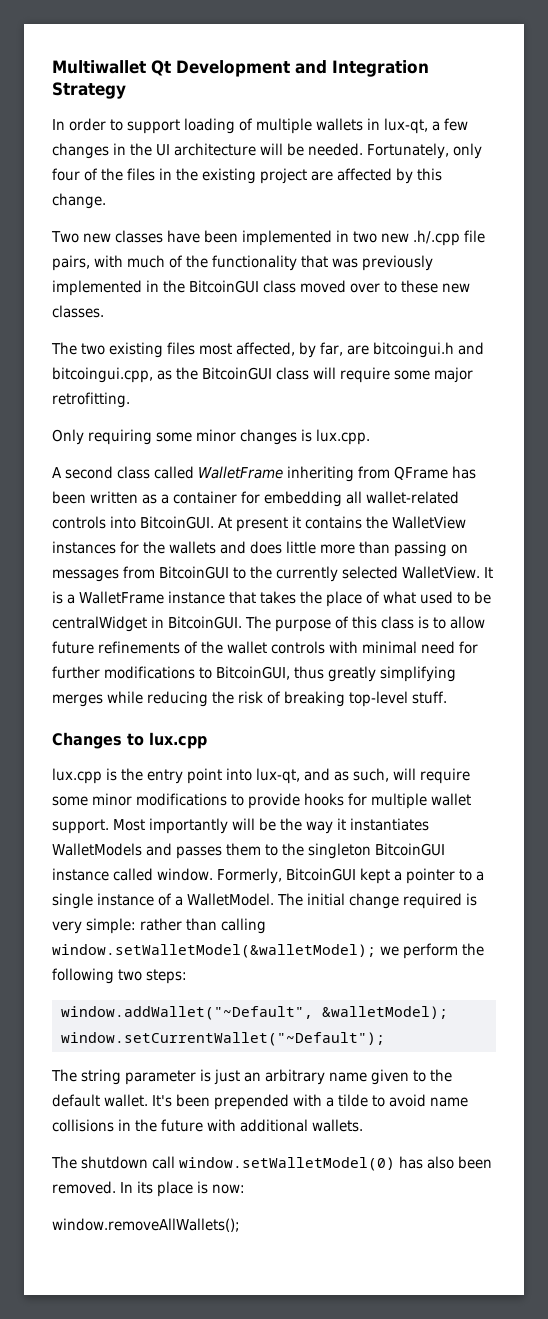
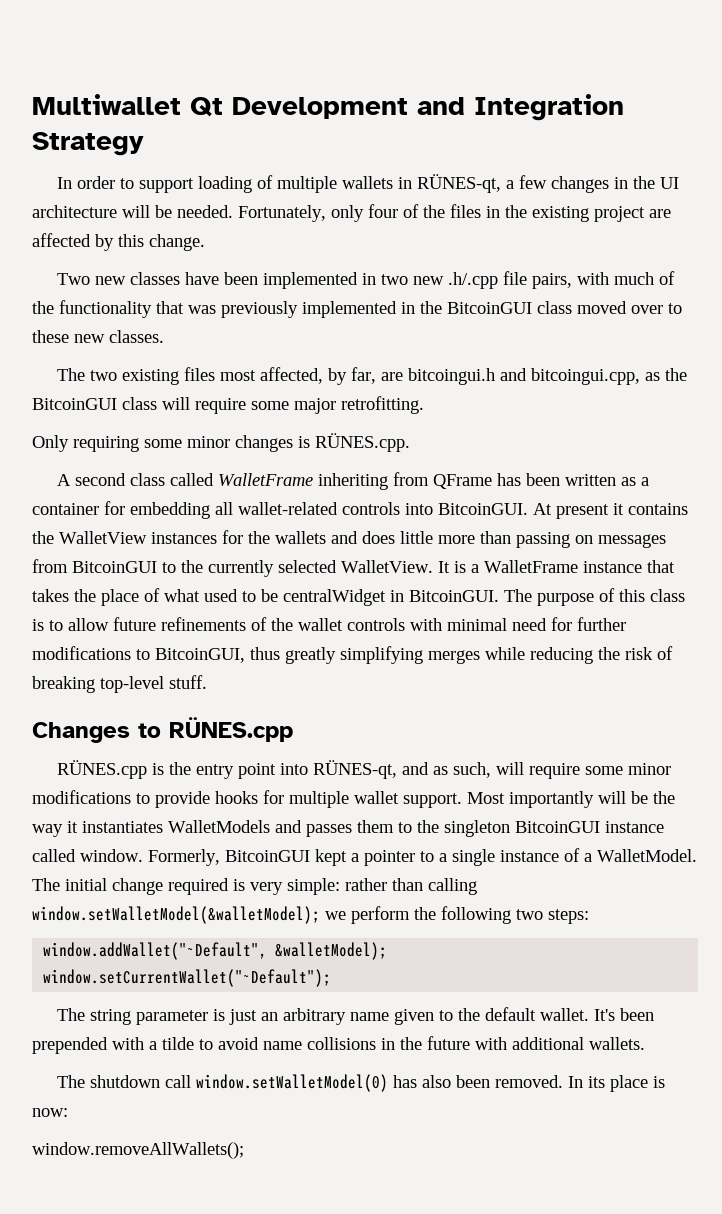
[384,118,428,134] lux-qt, -> [416,174,501,193] RÜNES-qt,
[316,429,370,445] lux.cpp. -> [315,433,410,452] RÜNES.cpp.
[149,732,207,749] [52,768,102,784] lux.cpp // lux.cpp -> [169,717,293,742] [56,760,147,779] RÜNES.cpp // RÜNES.cpp
[256,768,300,784] lux-qt, -> [312,760,397,779] RÜNES-qt,

